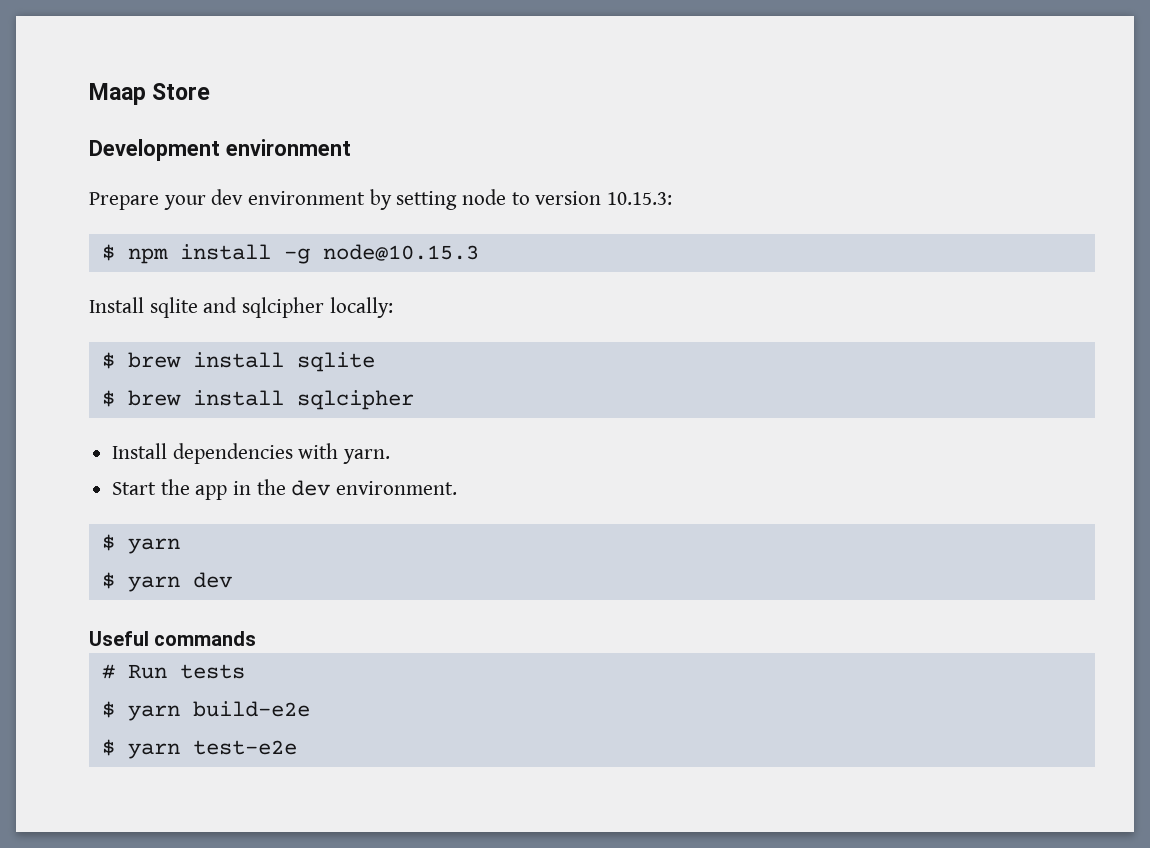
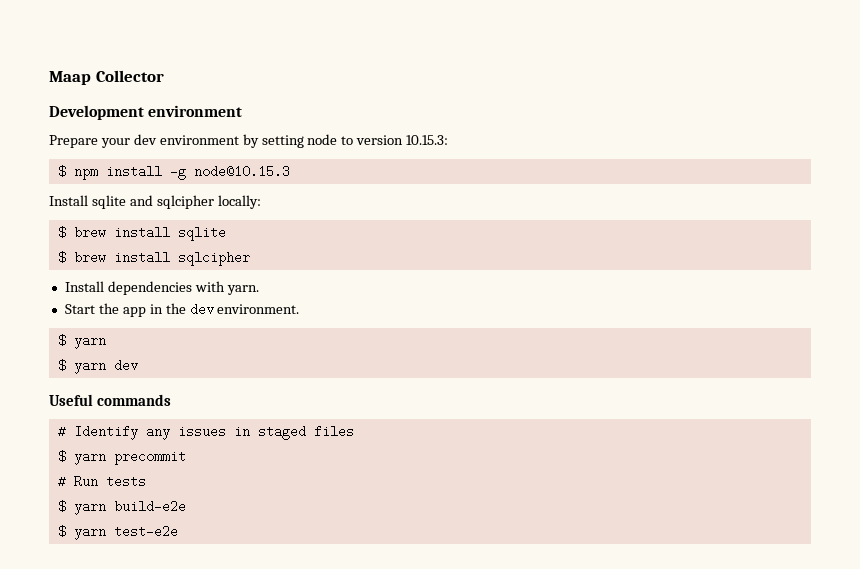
[152,83,211,100] Store -> [95,70,164,82] Collector
(257, 638) none -> [57,425,354,440] [57,450,186,465] // # Identify any issues in staged files // $ yarn precommit

